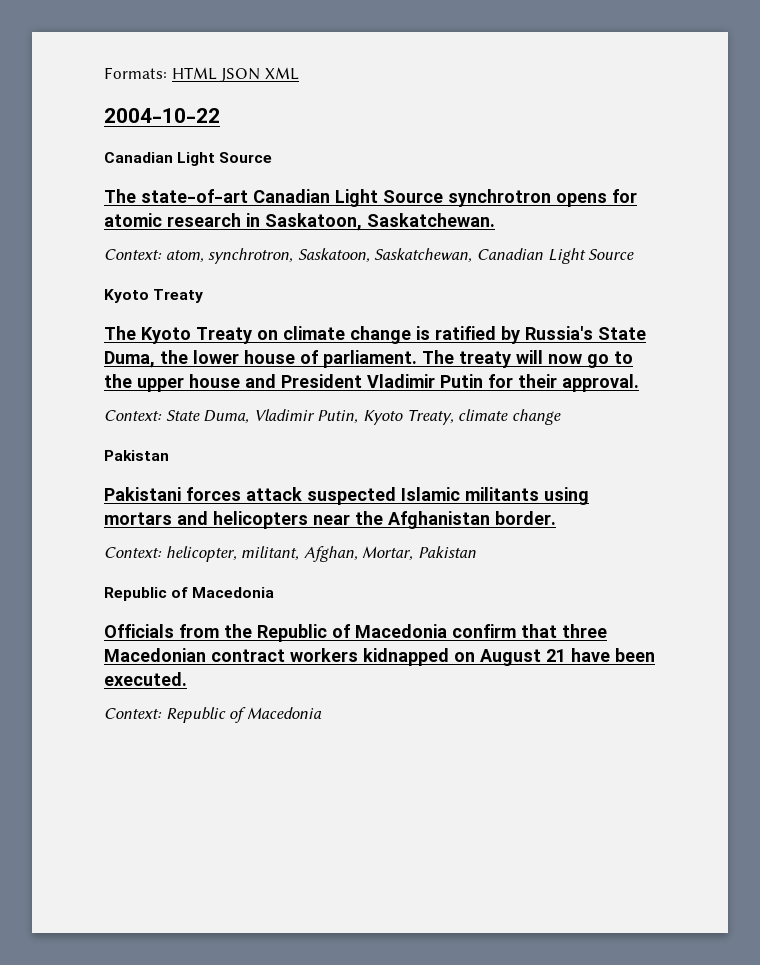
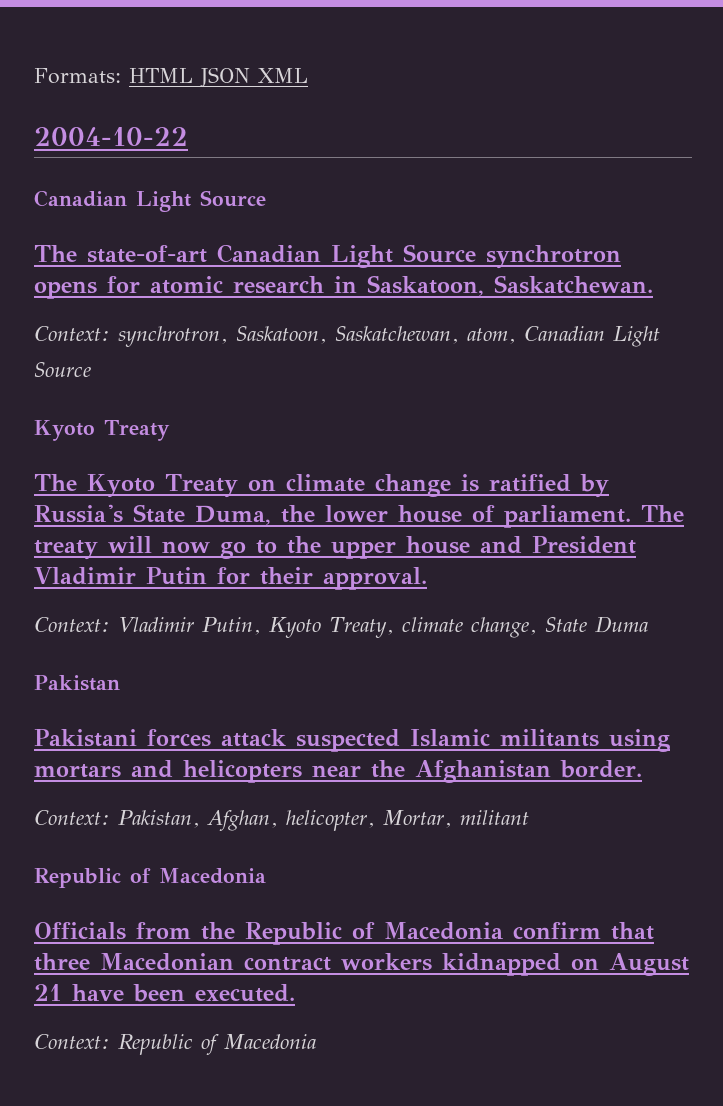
[165,250,204,262] atom, -> (110, 333) none
(473, 255) none -> [467,328,516,344] atom,
[165,410,250,423] State Duma, -> (110, 624) none
[511,409,561,425] change -> [470,616,648,638] change, State Duma
[165,546,476,562] helicopter, militant, Afghan, Mortar, Pakistan -> [118,810,529,831] Pakistan, Afghan, helicopter, Mortar, militant

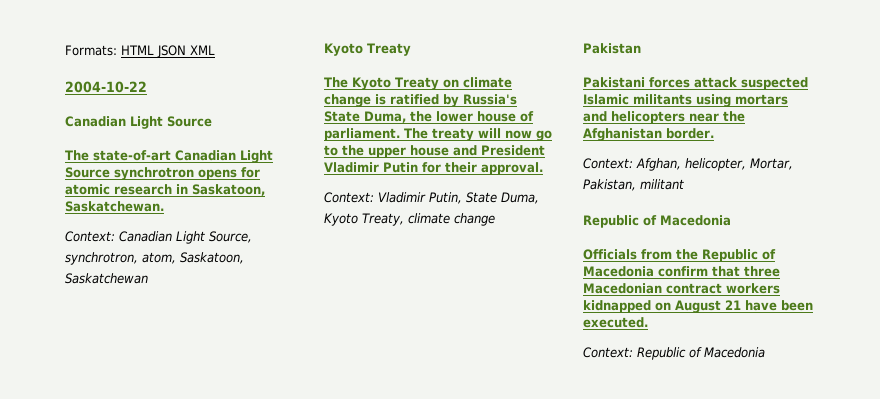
[118,326,660,347] [34,362,91,377] synchrotron, Saskatoon, Saskatchewan, atom, Canadian Light Source -> [119,231,252,244] [65,252,244,265] [65,273,148,284] Canadian Light Source, synchrotron, atom, Saskatoon, Saskatchewan
(262, 626) none -> [466,192,539,204] State Duma,
[470,616,648,638] change, State Duma -> [454,213,495,226] change
[118,810,200,828] Pakistan, -> (633, 163) none
(452, 819) none -> [583,179,636,191] Pakistan,

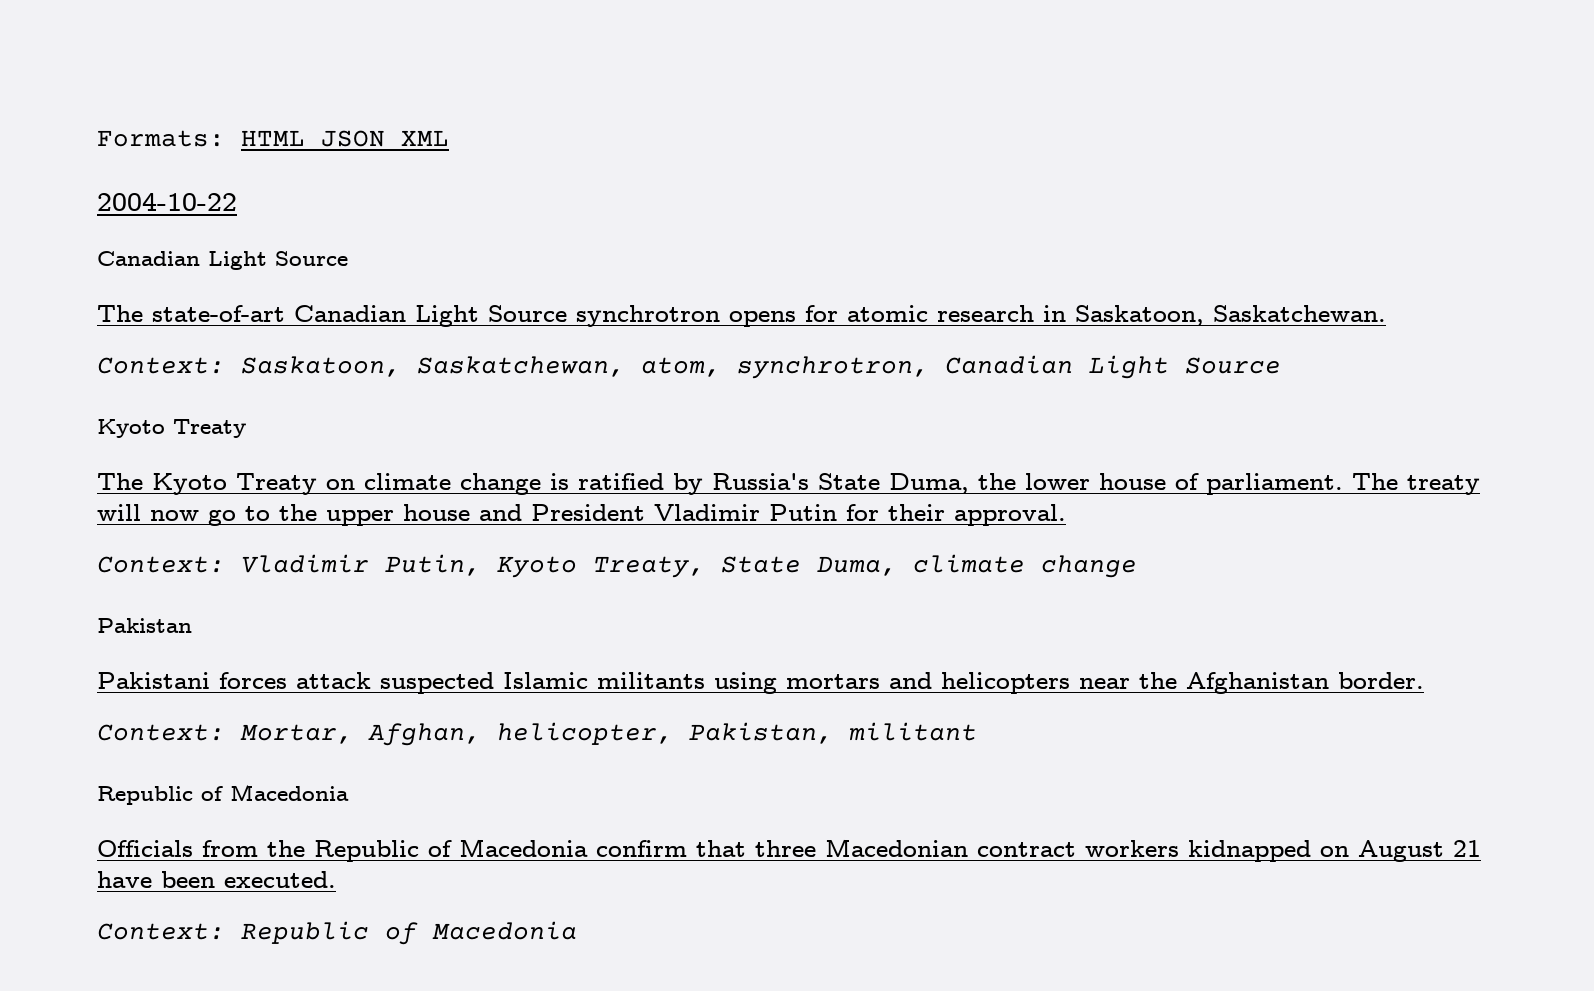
[119,231,252,244] [65,252,244,265] [65,273,148,284] Canadian Light Source, synchrotron, atom, Saskatoon, Saskatchewan -> [241,355,1281,379] Saskatoon, Saskatchewan, atom, synchrotron, Canadian Light Source
[466,192,539,204] [324,213,404,226] State Duma, Kyoto Treaty, -> [497,556,897,578] Kyoto Treaty, State Duma,
(633, 163) none -> [240,724,353,744] Mortar,
[749,158,793,170] Mortar, -> (673, 733) none

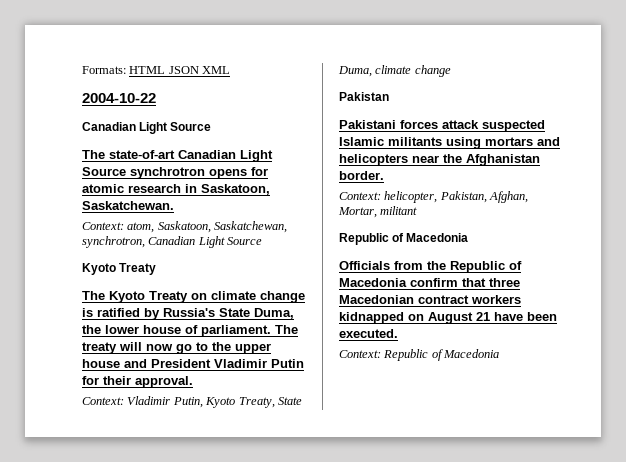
(225, 365) none -> [127,222,155,233] atom,
[641,357,721,377] atom, -> (288, 227) none
[240,722,833,746] Mortar, Afghan, helicopter, Pakistan, -> [384,191,529,203] [338,207,377,218] helicopter, Pakistan, Afghan, Mortar,

